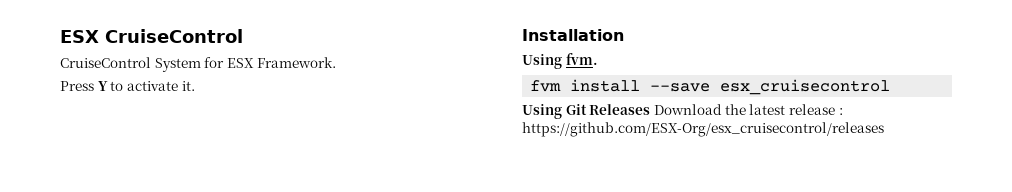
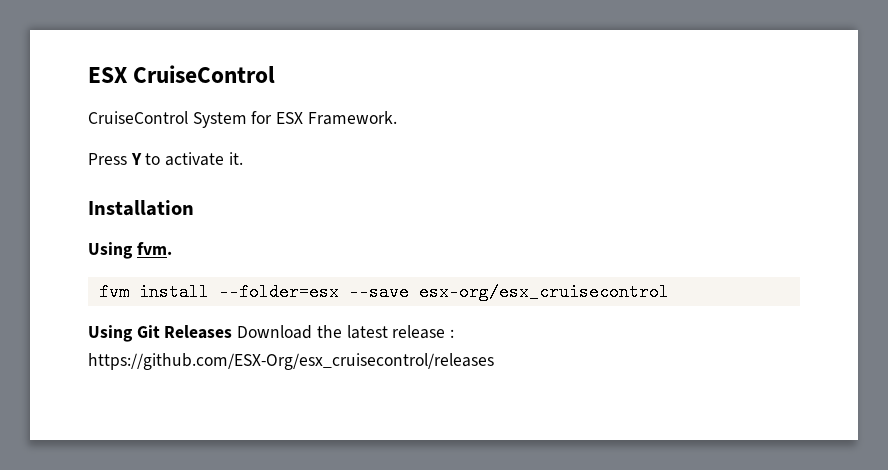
[650,79,891,95] --save esx_cruisecontrol -> [218,283,669,301] --folder=esx --save esx-org/esx_cruisecontrol

